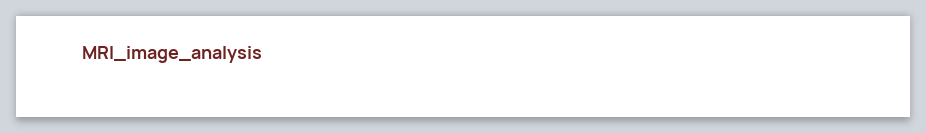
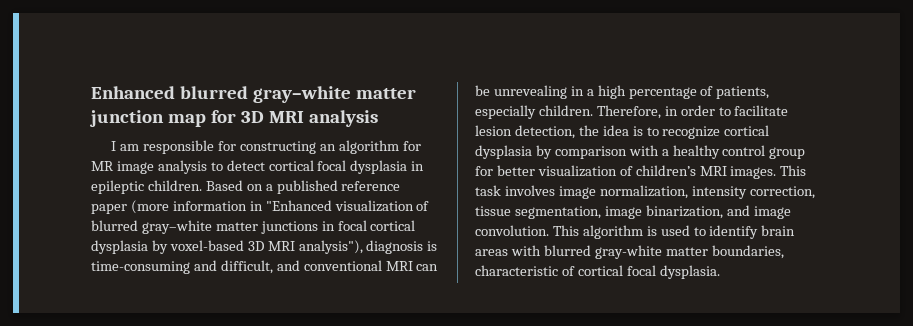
[82,46,262,63] MRI_image_analysis -> [91,86,416,103] [90,110,378,127] [111,140,421,154] [91,160,425,174] [91,180,401,194] [91,200,430,214] [91,220,416,234] [91,240,438,254] [91,260,439,274] [475,85,770,99] [475,105,789,119] [475,125,770,139] [475,145,806,159] [475,165,807,179] [475,185,815,199] [475,205,791,219] [475,225,796,239] [475,245,784,259] [475,265,720,279] Enhanced blurred gray–white matter junction map for 3D MRI analysis // I am responsible for constructing an algorithm for MR image analysis to detect cortical focal dysplasia in epileptic children. Based on a published reference paper (more information in "Enhanced visualization of blurred gray–white matter junctions in focal cortical dysplasia by voxel-based 3D MRI analysis"), diagnosis is time-consuming and difficult, and conventional MRI can be unrevealing in a high percentage of patients, especially children. Therefore, in order to facilitate lesion detection, the idea is to recognize cortical dysplasia by comparison with a healthy control group for better visualization of children’s MRI images. This task involves image normalization, intensity correction, tissue segmentation, image binarization, and image convolution. This algorithm is used to identify brain areas with blurred gray-white matter boundaries, characteristic of cortical focal dysplasia.

